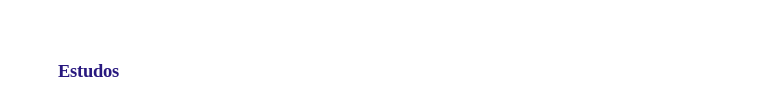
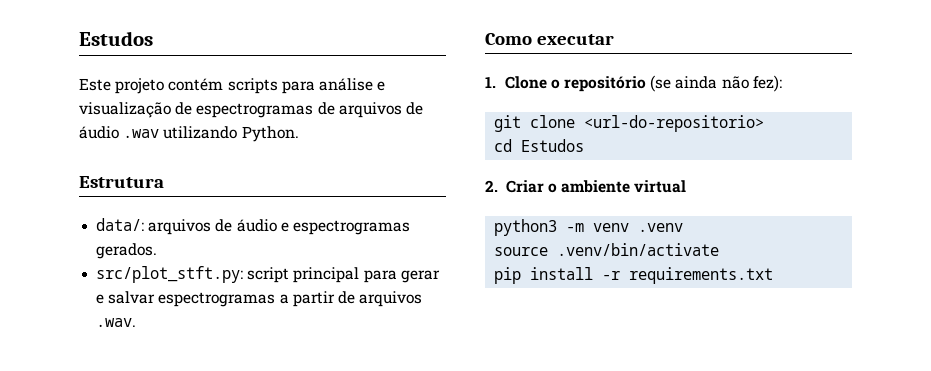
[58,64,119,77] Estudos -> [79,31,153,46] [79,78,386,94] [79,102,423,118] [79,126,299,142] [79,176,164,188] [96,218,410,235] [96,243,158,259] [96,266,440,283] [96,291,423,307] [96,318,137,327] [485,33,615,45] [485,75,782,92] [494,115,765,132] [494,139,585,152] [485,180,687,193] [494,219,684,236] [494,243,720,256] [494,267,774,284] Estudos // Este projeto contém scripts para análise e visualização de espectrogramas de arquivos de áudio .wav utilizando Python. // Estrutura // data/: arquivos de áudio e espectrogramas gerados. // src/plot_stft.py: script principal para gerar e salvar espectrogramas a partir de arquivos .wav. // Como executar // 1. Clone o repositório (se ainda não fez): // git clone <url-do-repositorio> // cd Estudos // 2. Criar o ambiente virtual // python3 -m venv .venv // source .venv/bin/activate // pip install -r requirements.txt

